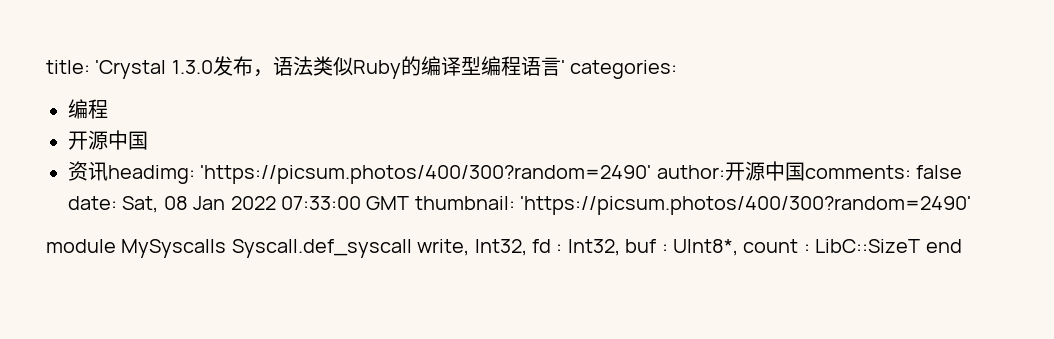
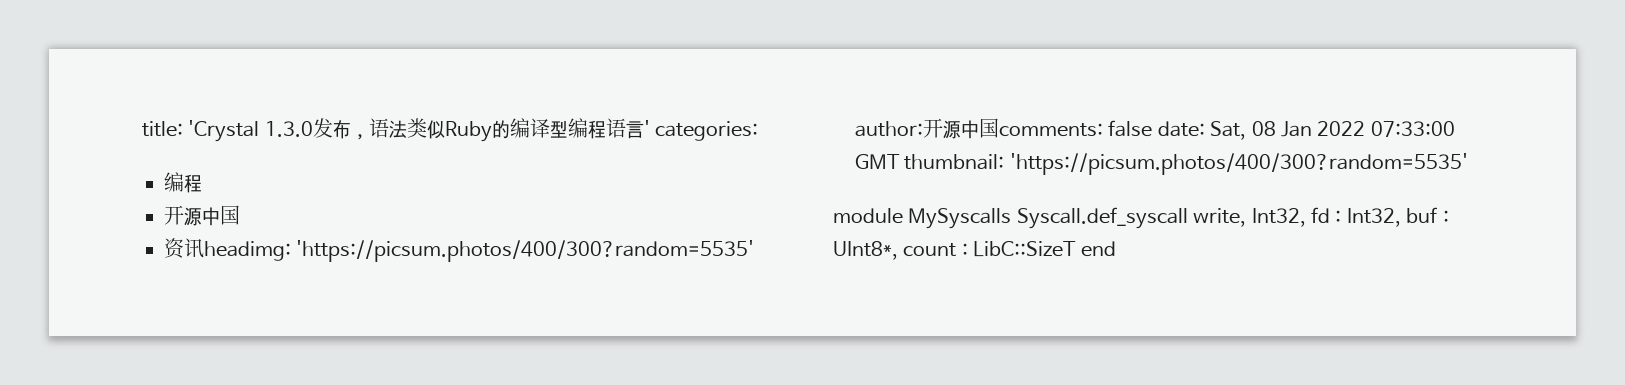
[200,165,652,184] 'https://picsum.photos/400/300?random=2490' -> [296,240,755,262] 'https://picsum.photos/400/300?random=5535'
[520,196,972,215] 'https://picsum.photos/400/300?random=2490' -> [1009,153,1468,175] 'https://picsum.photos/400/300?random=5535'

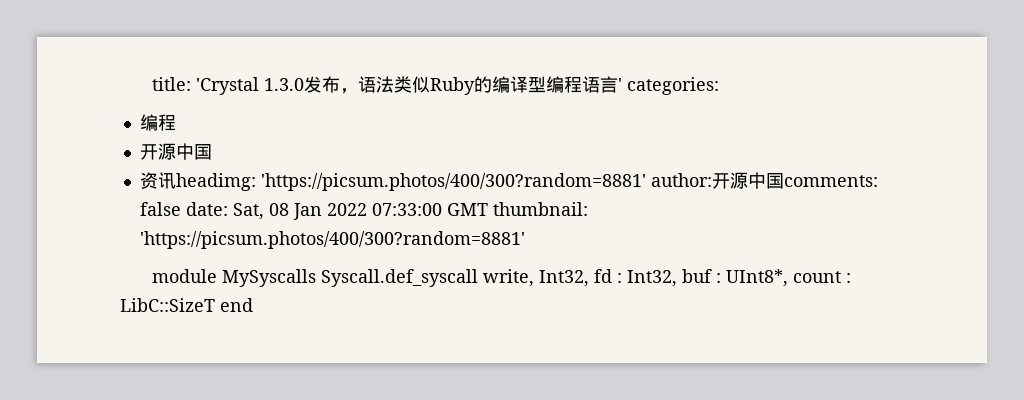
[296,240,755,262] 'https://picsum.photos/400/300?random=5535' -> [260,173,646,191] 'https://picsum.photos/400/300?random=8881'
[1009,153,1468,175] 'https://picsum.photos/400/300?random=5535' -> [139,231,525,249] 'https://picsum.photos/400/300?random=8881'

